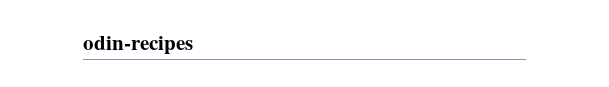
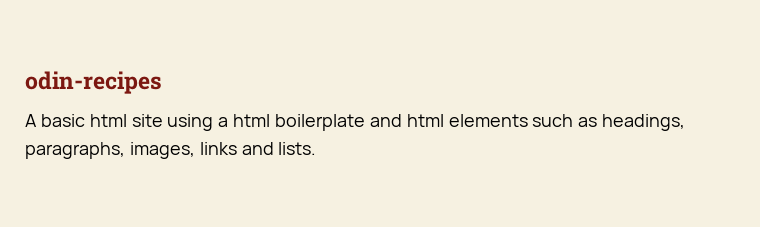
(193, 45) none -> [25,114,686,131] [25,142,317,159] // A basic html site using a html boilerplate and html elements such as headings, paragraphs, images, links and lists.

